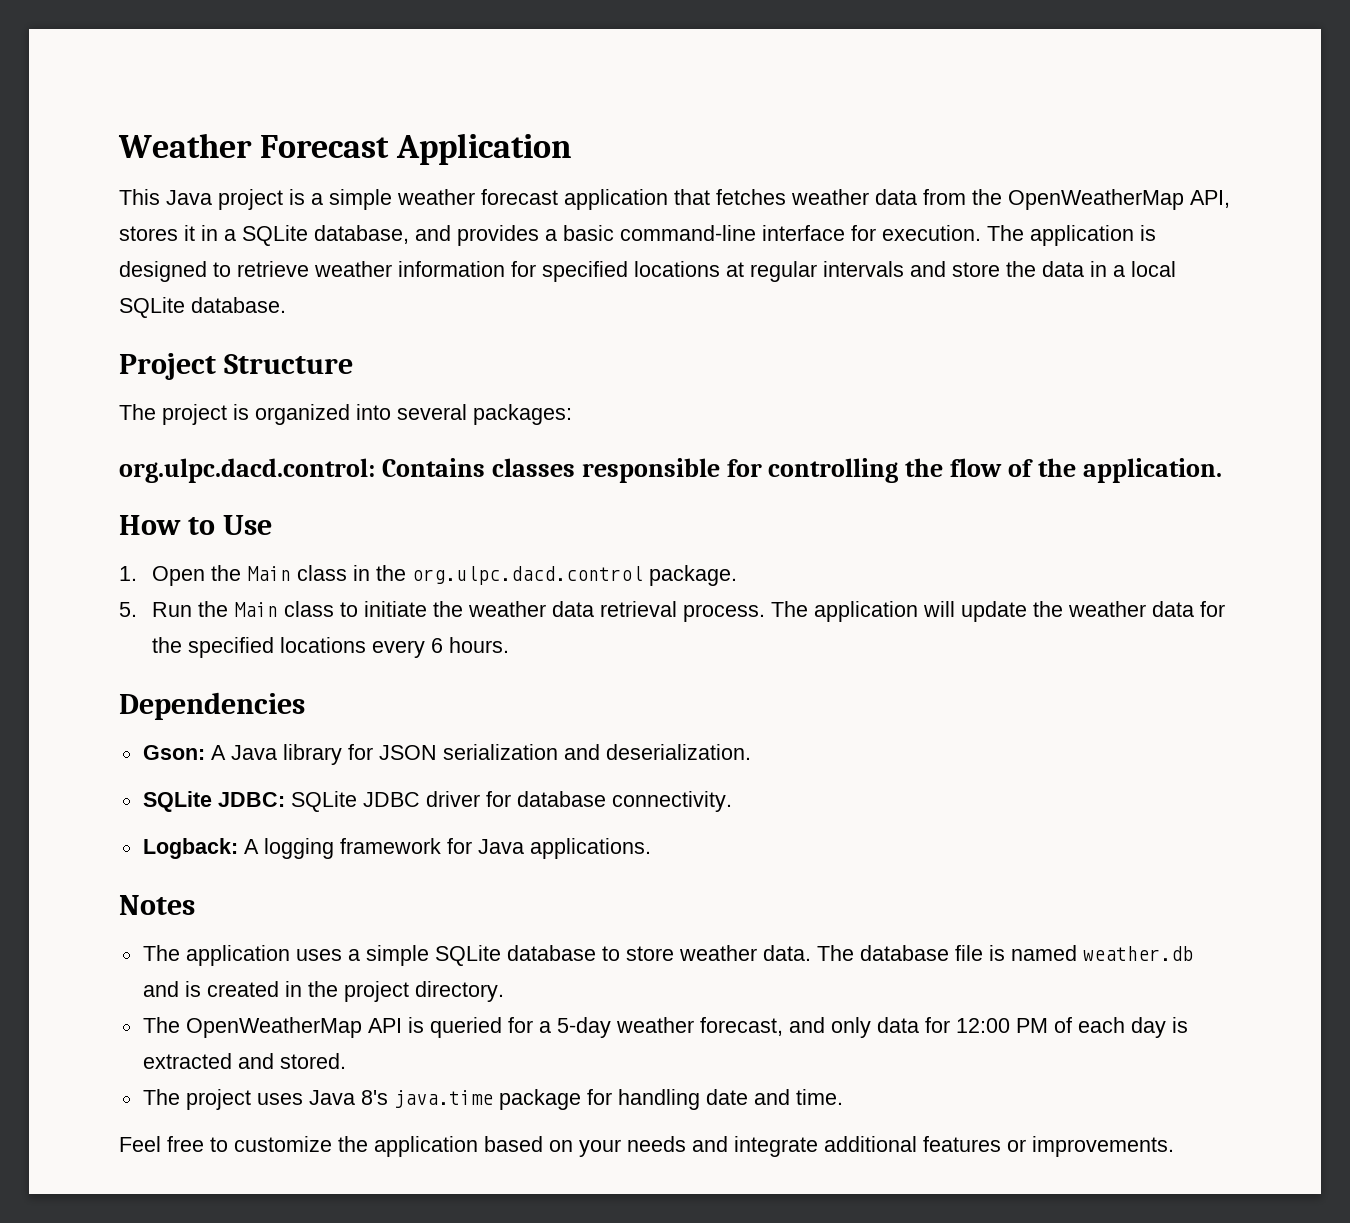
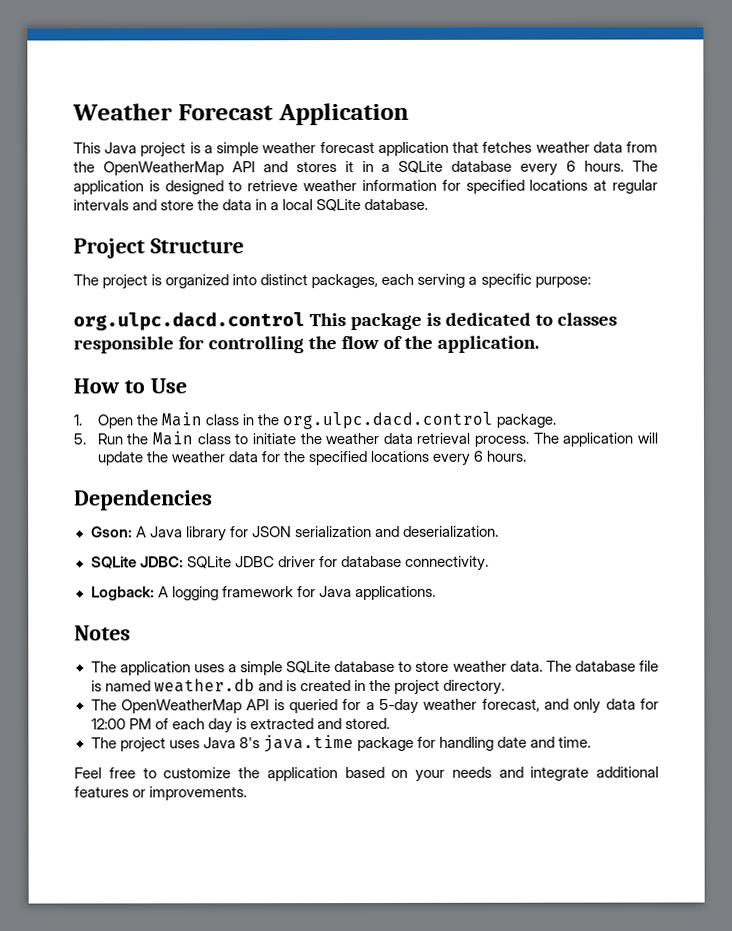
[1190,190,1230,208] API, -> [231,161,288,173] API and
[314,225,981,246] database, and provides a basic command-line interface for execution. -> [451,160,625,176] database every 6 hours.
[397,404,572,425] [119,458,485,483] several packages: // org.ulpc.dacd.control: Contains -> [260,273,591,289] [73,312,553,331] distinct packages, each serving a specific purpose: // org.ulpc.dacd.control This package is dedicated to

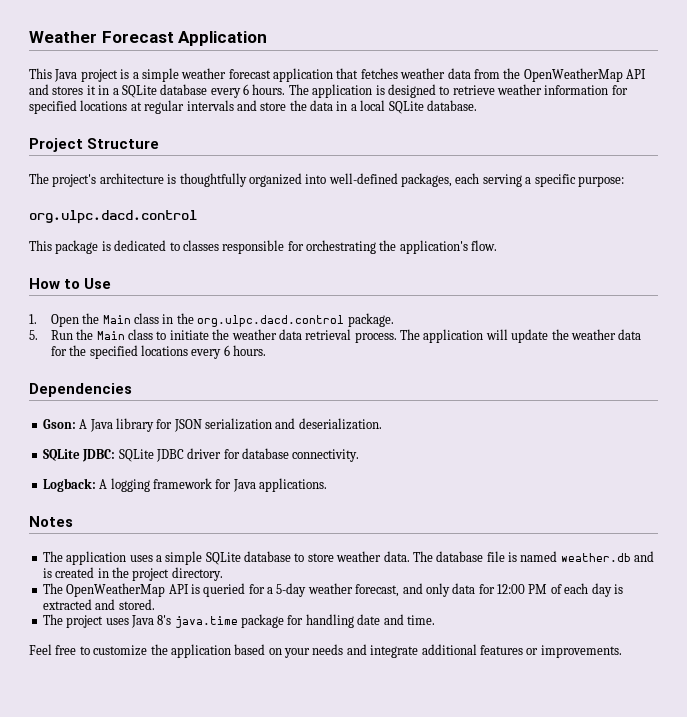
[102,274,163,290] project is -> [52,173,247,187] project's architecture is thoughtfully
[260,274,309,286] distinct -> [328,173,398,184] well-defined
(305, 321) none -> (197, 217) //
[207,335,539,354] controlling the flow of the application. -> [306,240,498,254] orchestrating the application's flow.

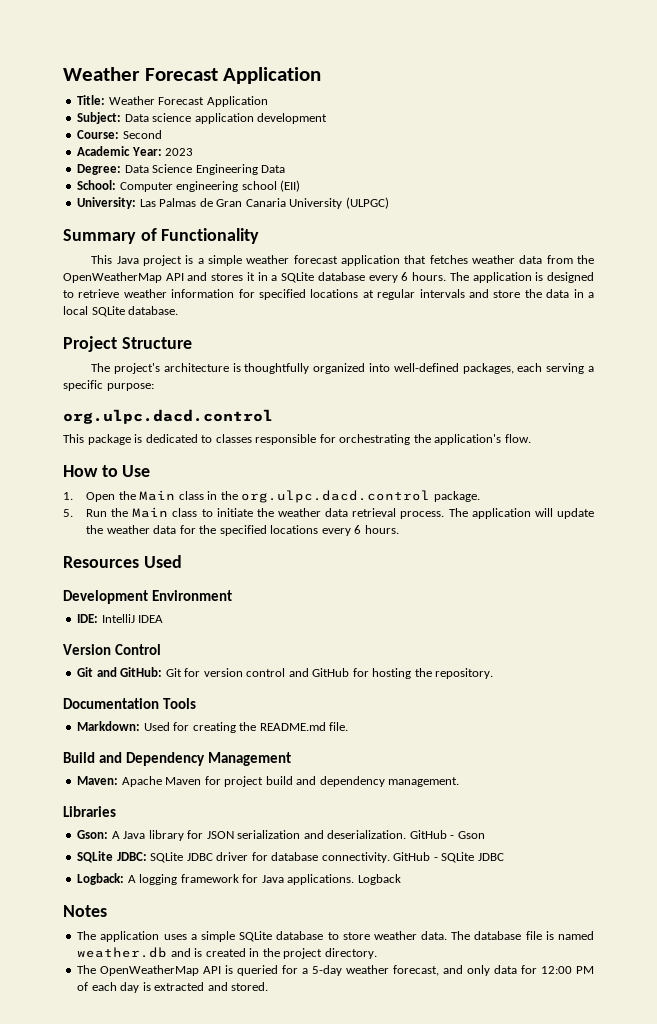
[29,31,268,46] Weather Forecast Application -> [63,67,322,84] [77,95,268,107] [77,112,328,124] [77,130,162,139] [77,146,194,156] [77,164,286,175] [77,180,301,192] [77,197,389,209] [63,228,260,244] Weather Forecast Application // Title: Weather Forecast Application // Subject: Data science application development // Course: Second // Academic Year: 2023 // Degree: Data Science Engineering Data // School: Computer engineering school (EII) // University: Las Palmas de Gran Canaria University (ULPGC) // Summary of Functionality
[29,383,132,397] Dependencies -> [63,555,182,568] [63,590,233,604] [77,614,164,623] [63,644,162,655] [77,667,494,679] [63,698,197,709] [77,721,349,733] [63,752,292,766] [77,776,460,787] [63,806,116,817] Resources Used // Development Environment // IDE: IntelliJ IDEA // Version Control // Git and GitHub: Git for version control and GitHub for hosting the repository. // Documentation Tools // Markdown: Used for creating the README.md file. // Build and Dependency Management // Maven: Apache Maven for project build and dependency management. // Libraries
(382, 424) none -> [409,830,485,839] GitHub - Gson
(360, 455) none -> [393,852,504,863] GitHub - SQLite JDBC
(327, 485) none -> [357,874,401,885] Logback
[42,614,435,628] [29,644,622,658] // The project uses Java 8's java.time package for handling date and time. // Feel free to customize the application based on your needs and integrate additional features or improvements. -> (269, 986) none

